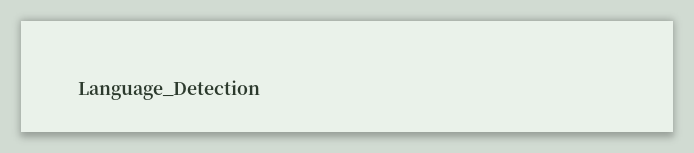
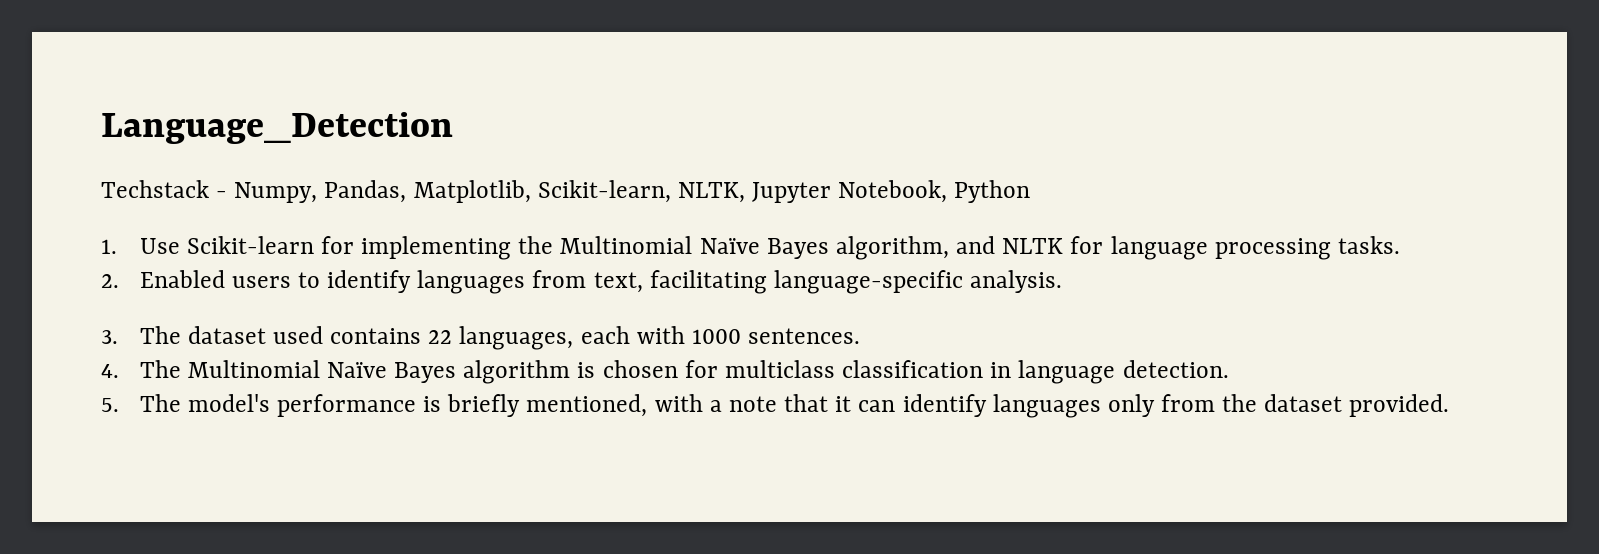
(260, 90) none -> [101,180,1031,203] [101,236,1400,260] [101,270,1063,294] [101,326,861,350] [101,360,1229,384] [101,394,1450,418] // Techstack - Numpy, Pandas, Matplotlib, Scikit-learn, NLTK, Jupyter Notebook, Python // 1. Use Scikit-learn for implementing the Multinomial Naïve Bayes algorithm, and NLTK for language processing tasks. // 2. Enabled users to identify languages from text, facilitating language-specific analysis. // 3. The dataset used contains 22 languages, each with 1000 sentences. // 4. The Multinomial Naïve Bayes algorithm is chosen for multiclass classification in language detection. // 5. The model's performance is briefly mentioned, with a note that it can identify languages only from the dataset provided.

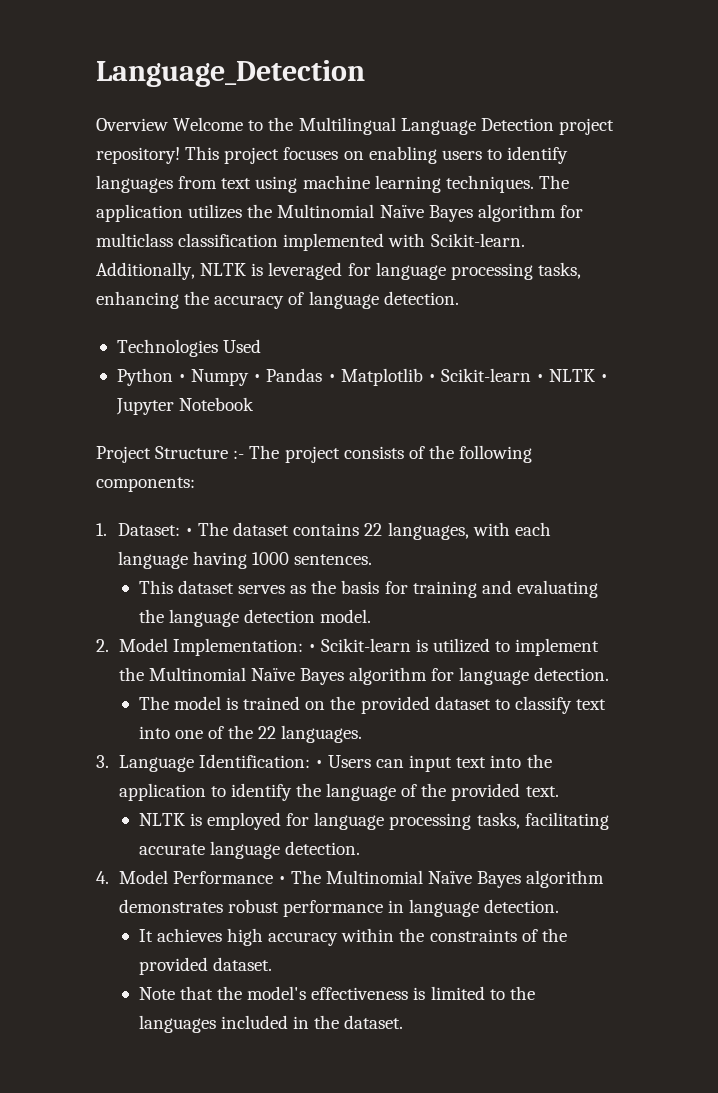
[101,180,1031,203] [101,236,1400,260] [101,270,225,288] Techstack - Numpy, Pandas, Matplotlib, Scikit-learn, NLTK, Jupyter Notebook, Python // 1. Use Scikit-learn for implementing the Multinomial Naïve Bayes algorithm, and NLTK for language processing tasks. // 2. Enabled -> [96,117,614,135] [96,146,437,164] Overview Welcome to the Multilingual Language Detection project repository! This project focuses on enabling
[593,270,1063,294] [101,330,118,344] text, facilitating language-specific analysis. // 3. -> [221,175,569,193] [96,204,583,222] [96,233,525,251] [96,262,581,280] [96,291,459,309] [116,339,262,357] [116,368,609,386] [115,397,255,415] [96,445,533,463] [96,477,195,492] [96,523,193,536] text using machine learning techniques. The application utilizes the Multinomial Naïve Bayes algorithm for multiclass classification implemented with Scikit-learn. Additionally, NLTK is leveraged for language processing tasks, enhancing the accuracy of language detection. // Technologies Used // Python • Numpy • Pandas • Matplotlib • Scikit-learn • NLTK • Jupyter Notebook // Project Structure :- The project consists of the following components: // 1. Dataset: •
[272,326,323,344] used -> (290, 529) none
[580,326,861,344] [101,364,119,378] each with 1000 sentences. // 4. -> [472,522,551,536] [117,551,373,569] [138,580,598,598] [138,609,372,627] [96,638,600,656] [118,667,610,685] [138,696,607,714] [138,725,363,743] [96,754,552,772] [118,783,559,801] [138,812,609,830] [138,841,360,859] [96,870,286,884] with each language having 1000 sentences. // This dataset serves as the basis for training and evaluating the language detection model. // 2. Model Implementation: • Scikit-learn is utilized to implement the Multinomial Naïve Bayes algorithm for language detection. // The model is trained on the provided dataset to classify text into one of the 22 languages. // 3. Language Identification: • Users can input text into the application to identify the language of the provided text. // NLTK is employed for language processing tasks, facilitating accurate language detection. // 4. Model Performance •
[577,360,1229,384] [101,394,1450,418] is chosen for multiclass classification in language detection. // 5. The model's performance is briefly mentioned, with a note that it can identify languages only from the dataset provided. -> [118,899,560,917] [138,928,567,946] [138,957,272,975] [138,986,535,1000] [138,1015,404,1033] demonstrates robust performance in language detection. // It achieves high accuracy within the constraints of the provided dataset. // Note that the model's effectiveness is limited to the languages included in the dataset.

